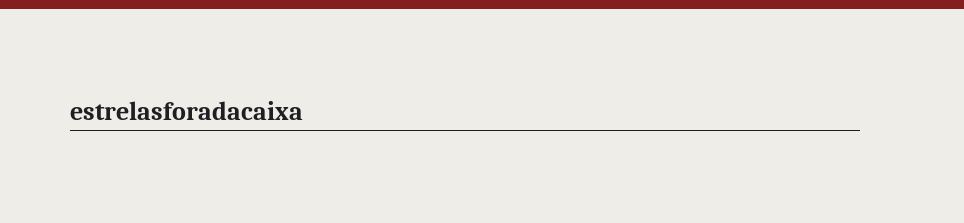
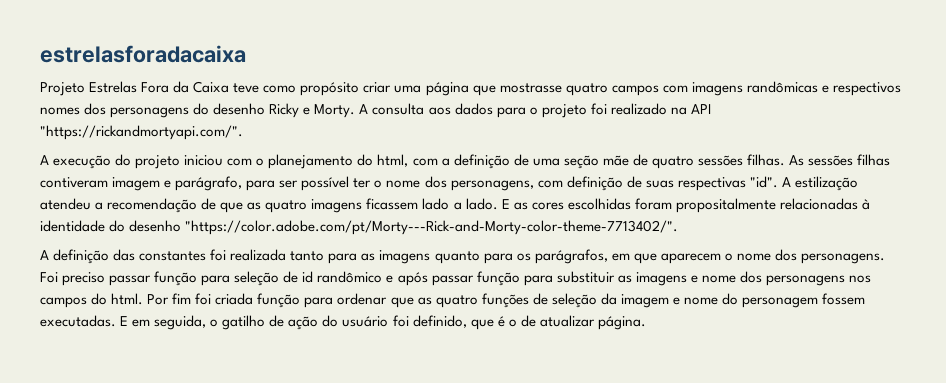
(303, 110) none -> [40,81,901,96] [40,103,711,118] [40,125,243,140] [40,154,891,169] [40,176,858,191] [40,198,870,213] [40,220,679,235] [40,249,885,264] [40,271,872,286] [40,293,866,308] [40,315,646,330] // Projeto Estrelas Fora da Caixa teve como propósito criar uma página que mostrasse quatro campos com imagens randômicas e respectivos nomes dos personagens do desenho Ricky e Morty. A consulta aos dados para o projeto foi realizado na API "https://rickandmortyapi.com/". // A execução do projeto iniciou com o planejamento do html, com a definição de uma seção mãe de quatro sessões filhas. As sessões filhas contiveram imagem e parágrafo, para ser possível ter o nome dos personagens, com definição de suas respectivas "id". A estilização atendeu a recomendação de que as quatro imagens ficassem lado a lado. E as cores escolhidas foram propositalmente relacionadas à identidade do desenho "https://color.adobe.com/pt/Morty---Rick-and-Morty-color-theme-7713402/". // A definição das constantes foi realizada tanto para as imagens quanto para os parágrafos, em que aparecem o nome dos personagens. Foi preciso passar função para seleção de id randômico e após passar função para substituir as imagens e nome dos personagens nos campos do html. Por fim foi criada função para ordenar que as quatro funções de seleção da imagem e nome do personagem fossem executadas. E em seguida, o gatilho de ação do usuário foi definido, que é o de atualizar página.

